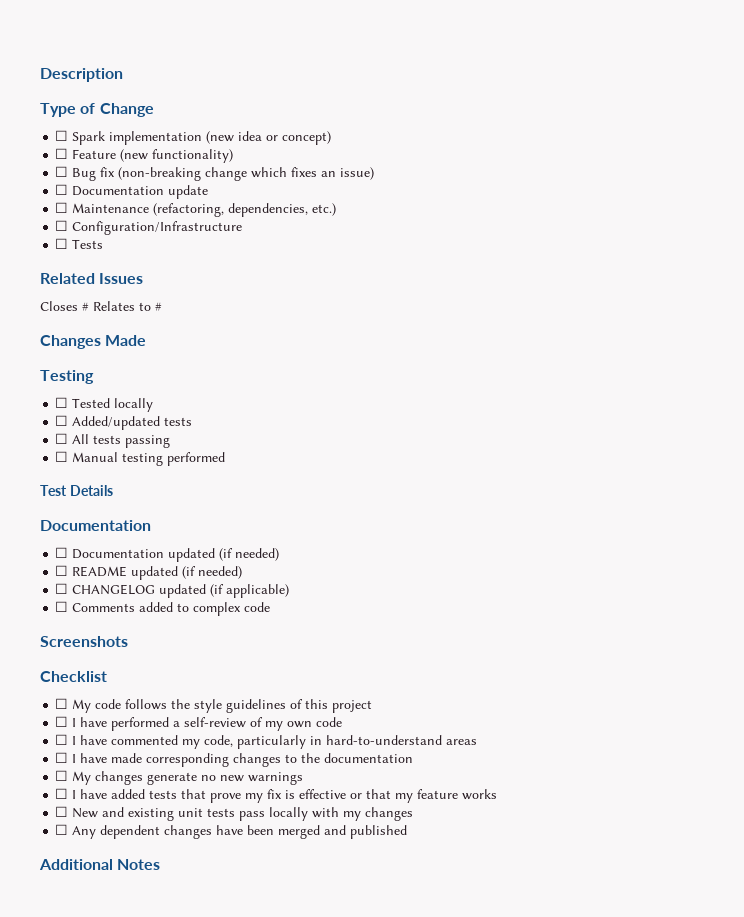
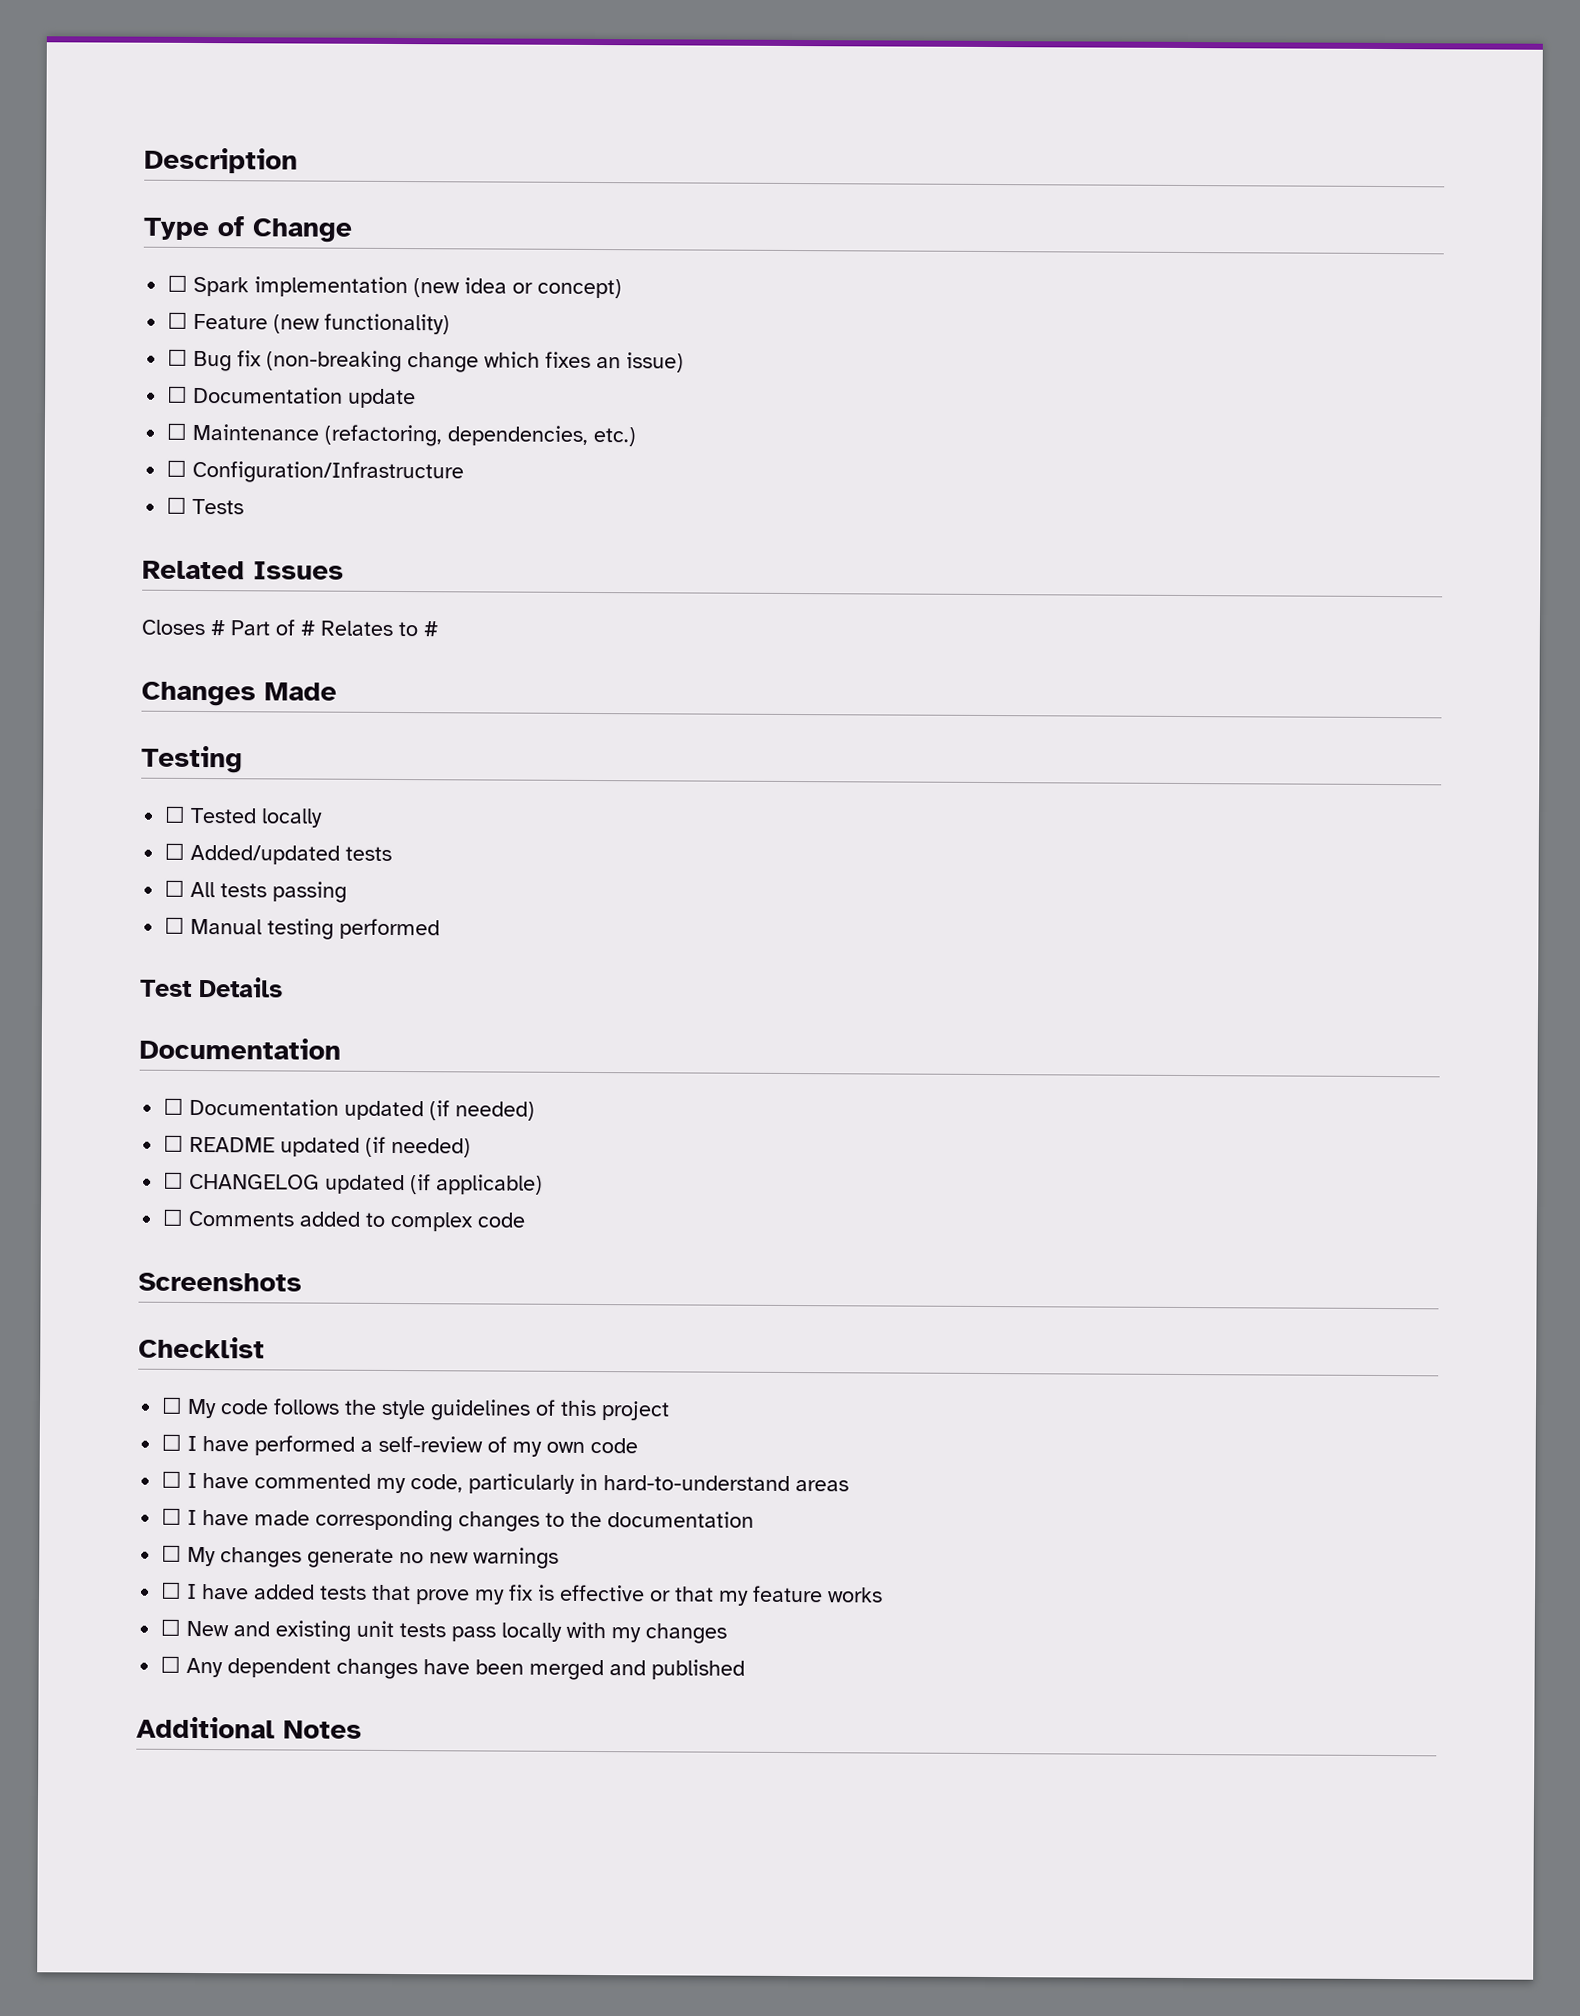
(89, 306) none -> [230,619,315,636] Part of #

